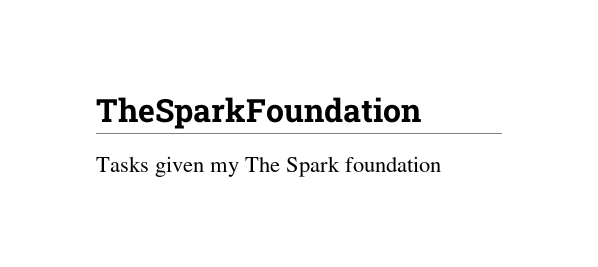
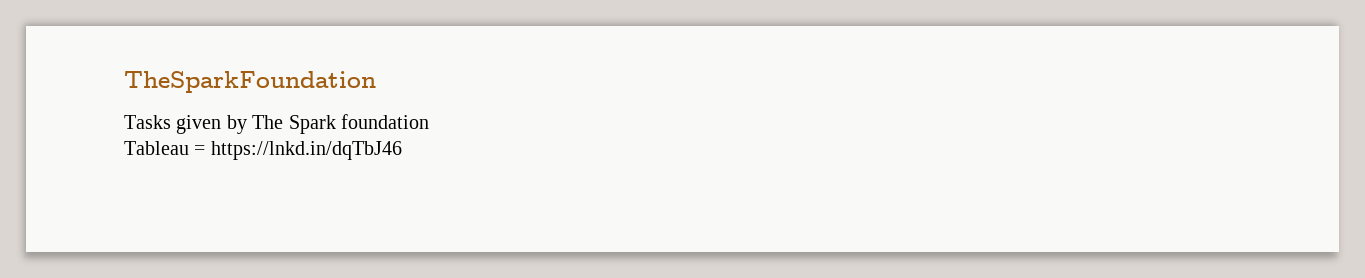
[210,162,240,177] my -> [226,115,247,134] by
(442, 164) none -> [124,141,402,160] // Tableau = https://lnkd.in/dqTbJ46

